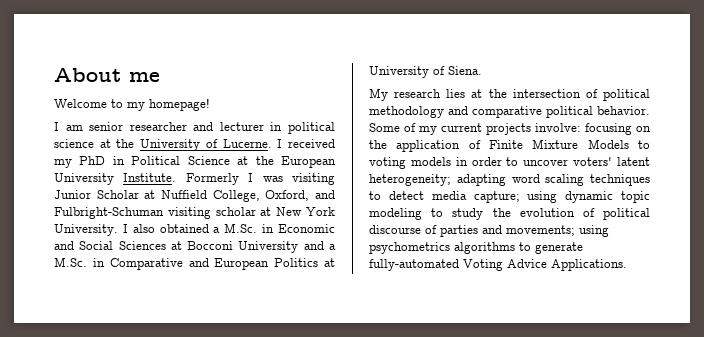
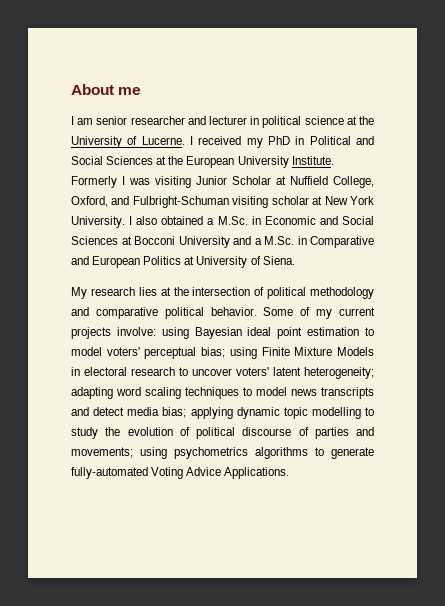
[54,98,210,111] // Welcome to my homepage! -> (142, 91) none
[187,156,230,165] Science -> [356,136,374,145] [71,156,154,165] and Social Sciences
[585,123,651,135] [369,139,650,152] [369,157,502,169] focusing on the application of Finite Mixture Models to voting models in order -> [161,327,374,339] [71,347,375,359] [71,367,175,376] using Bayesian ideal point estimation to model voters' perceptual bias; using Finite Mixture Models in electoral research
[388,191,558,203] detect media capture; using -> [256,387,374,399] [71,407,233,419] model news transcripts and detect media bias; applying
[369,208,422,220] modeling -> [311,407,361,419] modelling

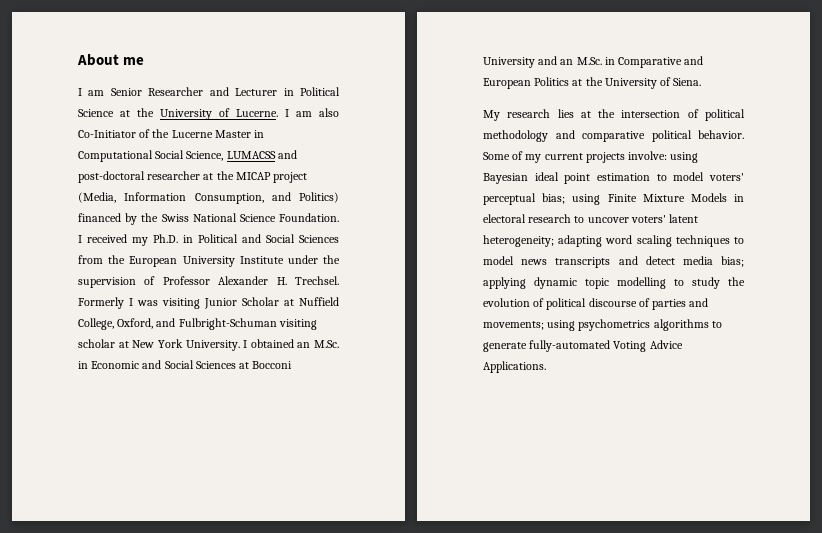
[96,116,344,128] senior researcher and lecturer in political science -> [110,87,340,96] [78,109,114,117] Senior Researcher and Lecturer in Political Science
(193, 140) none -> [296,108,339,117] [78,129,265,138] [78,150,297,162] [78,171,308,183] [78,192,339,204] [78,213,339,225] [78,235,82,243] am also Co-Initiator of the Lucerne Master in Computational Social Science, LUMACSS and post-doctoral researcher at the MICAP project (Media, Information Consumption, and Politics) financed by the Swiss National Science Foundation. I
[268,136,290,145] PhD -> [153,234,178,243] Ph.D.
[156,156,167,165] at -> [78,255,103,264] from
[291,156,334,165] Institute. -> [239,255,340,264] [78,276,339,288] Institute under the supervision of Professor Alexander H. Trechsel.
[136,216,215,225] also obtained a -> [250,339,311,348] obtained an
[254,238,262,245] a -> [560,59,574,65] an
(195, 260) none -> [585,77,603,86] the

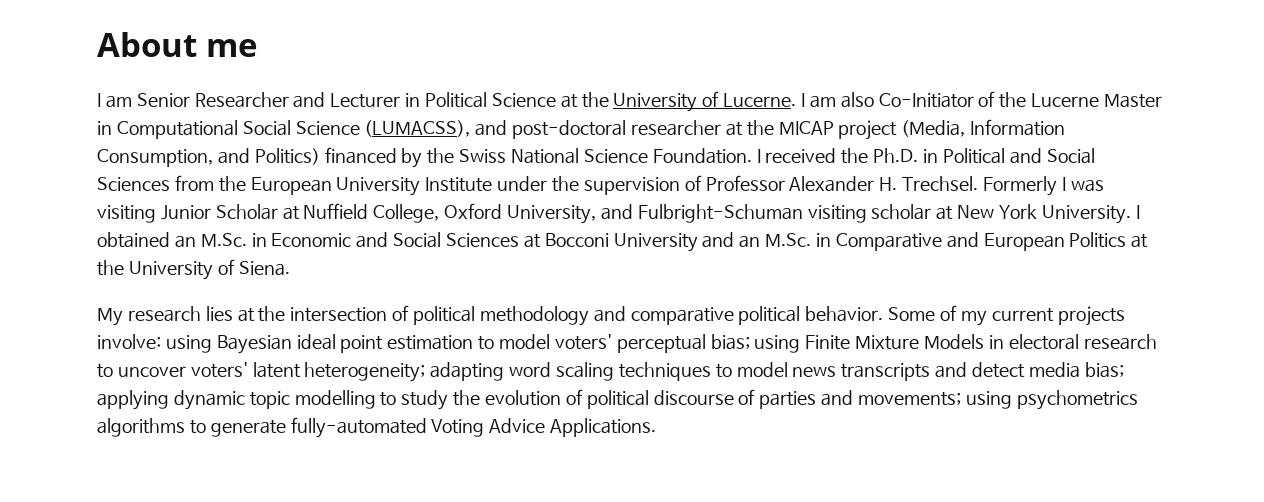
[186,151,276,161] Science, LUMACSS -> [295,120,471,137] Science (LUMACSS),
[132,237,148,246] my -> [841,148,869,164] the
[117,318,154,329] Oxford, -> [444,203,597,224] Oxford University,

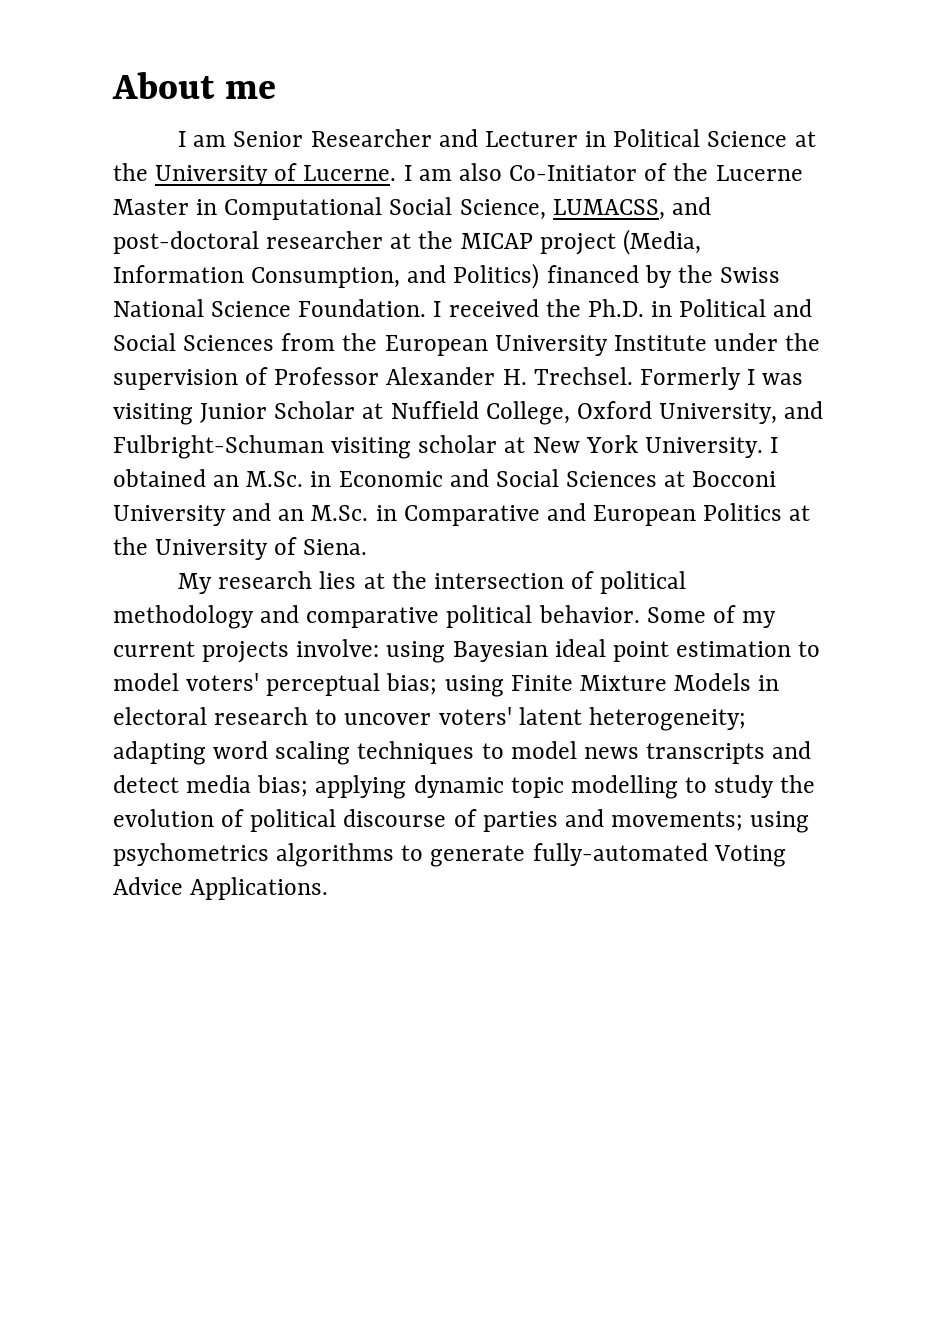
[295,120,471,137] Science (LUMACSS), -> [459,199,665,220] Science, LUMACSS,

